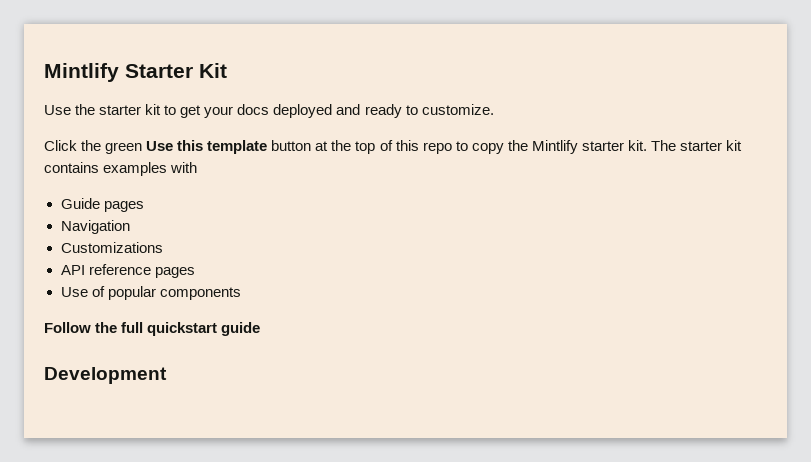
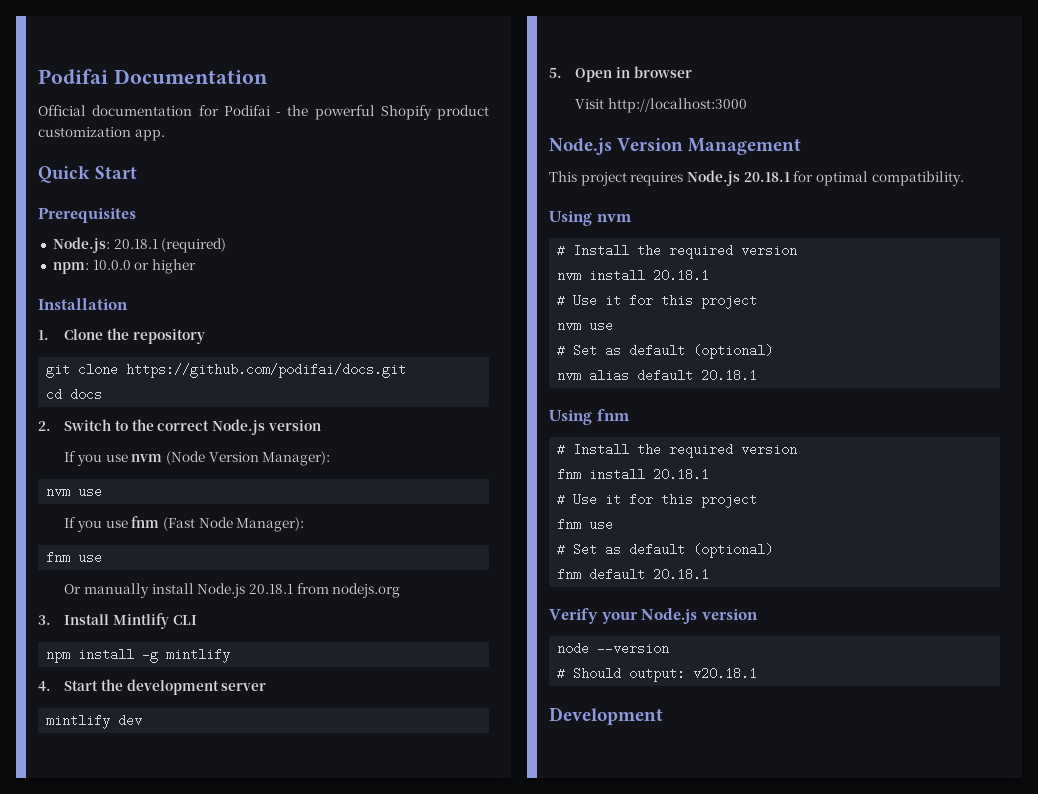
[44,63,227,82] [44,104,494,118] [44,140,743,154] [44,162,198,176] [60,198,144,212] [60,220,130,234] [60,242,163,253] [60,264,195,278] [60,286,241,300] [44,322,261,336] Mintlify Starter Kit // Use the starter kit to get your docs deployed and ready to customize. // Click the green Use this template button at the top of this repo to copy the Mintlify starter kit. The starter kit contains examples with // Guide pages // Navigation // Customizations // API reference pages // Use of popular components // Follow the full quickstart guide -> [38,69,268,84] [38,105,489,120] [38,127,165,141] [38,166,138,183] [38,207,136,223] [52,237,227,253] [52,259,196,274] [38,298,128,310] [38,328,205,344] [46,363,407,378] [46,388,103,401] [38,419,321,435] [64,451,331,466] [46,485,103,498] [64,516,305,532] [46,551,103,564] [64,583,401,598] [38,613,197,629] [46,648,231,663] [38,679,267,695] [46,714,143,729] [549,66,692,82] [575,98,747,113] [549,138,802,155] [549,170,964,186] [549,211,632,226] [557,244,798,259] [557,269,710,282] [557,294,758,309] [557,319,614,332] [557,344,774,359] [557,369,758,382] [549,409,630,425] [557,443,798,458] [557,468,710,481] [557,493,758,508] [557,518,614,531] [557,543,774,558] [557,568,710,581] [549,608,758,624] [557,642,670,655] [557,667,758,682] Podifai Documentation // Official documentation for Podifai - the powerful Shopify product customization app. // Quick Start // Prerequisites // Node.js: 20.18.1 (required) // npm: 10.0.0 or higher // Installation // 1. Clone the repository // git clone https://github.com/podifai/docs.git // cd docs // 2. Switch to the correct Node.js version // If you use nvm (Node Version Manager): // nvm use // If you use fnm (Fast Node Manager): // fnm use // Or manually install Node.js 20.18.1 from nodejs.org // 3. Install Mintlify CLI // npm install -g mintlify // 4. Start the development server // mintlify dev // 5. Open in browser // Visit http://localhost:3000 // Node.js Version Management // This project requires Node.js 20.18.1 for optimal compatibility. // Using nvm // # Install the required version // nvm install 20.18.1 // # Use it for this project // nvm use // # Set as default (optional) // nvm alias default 20.18.1 // Using fnm // # Install the required version // fnm install 20.18.1 // # Use it for this project // fnm use // # Set as default (optional) // fnm default 20.18.1 // Verify your Node.js version // node --version // # Should output: v20.18.1

